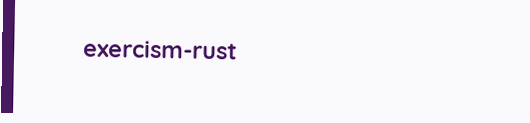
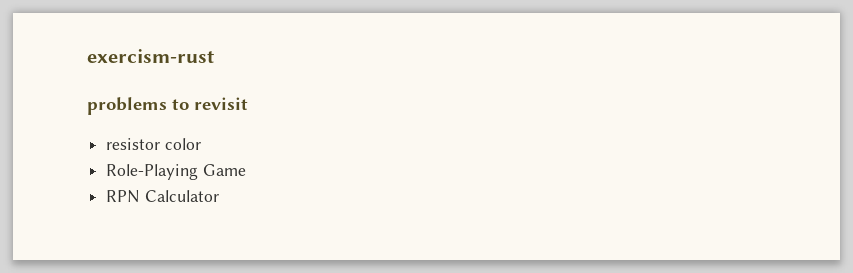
(238, 49) none -> [87,97,248,115] [106,138,201,150] [106,164,246,180] [106,190,219,203] // problems to revisit // resistor color // Role-Playing Game // RPN Calculator

